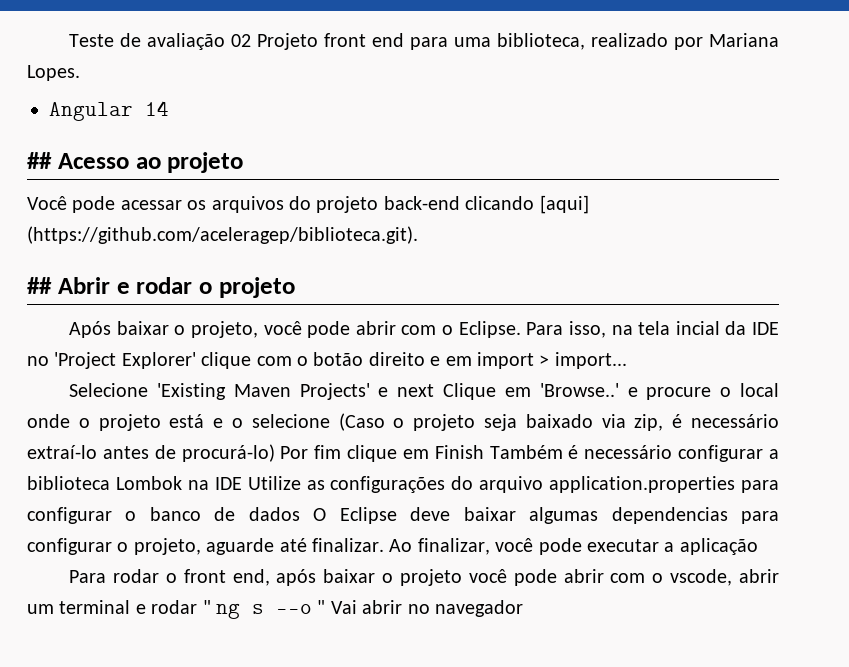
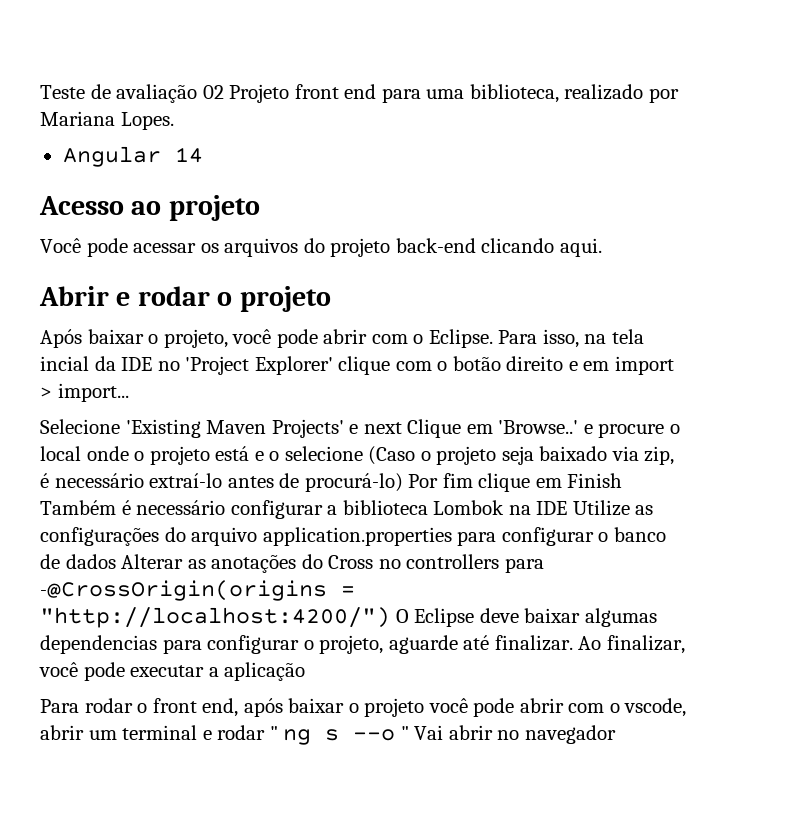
[27,152,52,169] ## -> (203, 155) none
[539,195,589,214] [27,226,418,244] [27,277,52,294] [aqui] (https://github.com/aceleragep/biblioteca.git). // ## -> [559,238,602,257] aqui. //
(300, 514) none -> [121,554,544,573] [40,580,355,601] [40,607,390,628] Alterar as anotações do Cross no controllers para -@CrossOrigin(origins = "http://localhost:4200/")

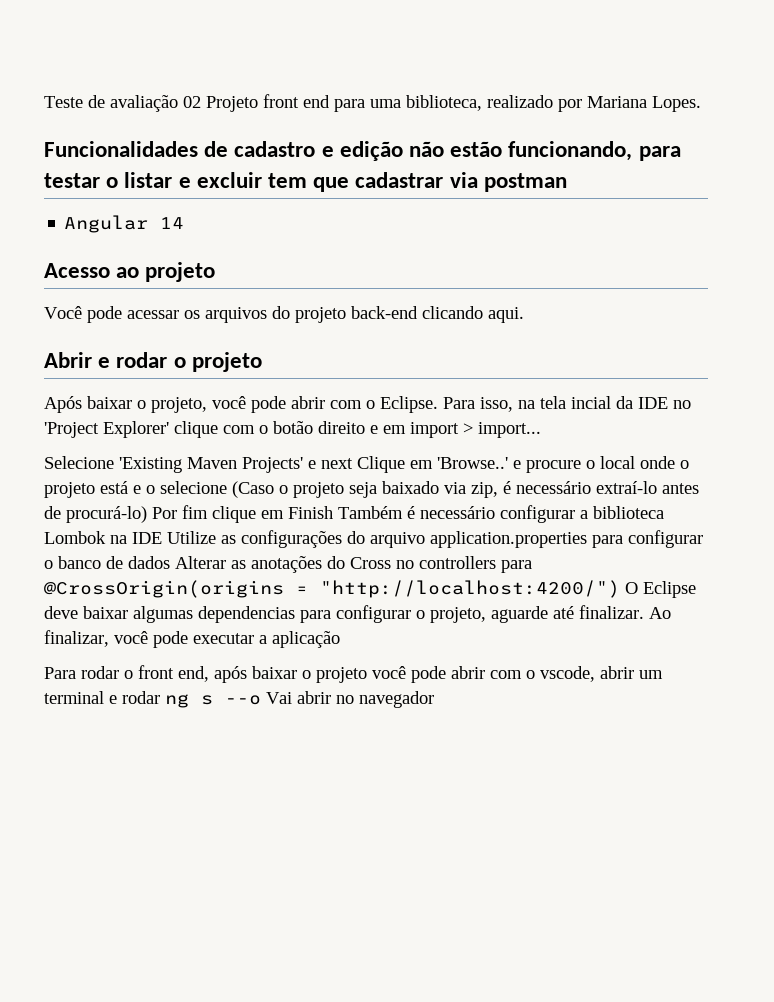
(174, 121) none -> [44,141,681,161] [44,172,567,192] // Funcionalidades de cadastro e edição não estão funcionando, para testar o listar e excluir tem que cadastrar via postman
[40,580,327,601] -@CrossOrigin(origins -> [44,580,284,598] @CrossOrigin(origins
[269,726,278,740] " -> (160, 697) none
[400,726,409,740] " -> (261, 700) none

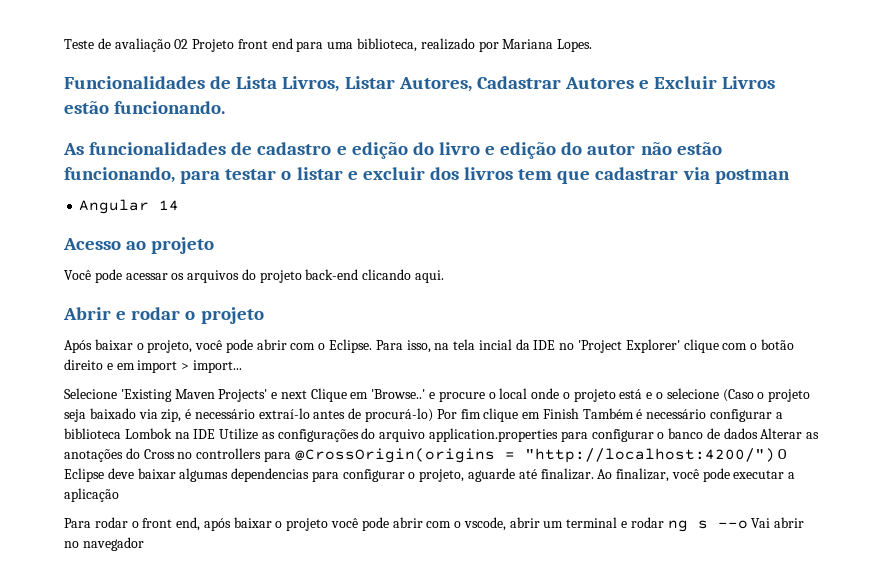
[234,141,403,161] cadastro e edição -> [236,76,776,92] [64,101,226,114] [63,142,636,159] Lista Livros, Listar Autores, Cadastrar Autores e Excluir Livros estão funcionando. // As funcionalidades de cadastro e edição do livro e edição do autor
(262, 180) none -> [429,167,514,180] dos livros

